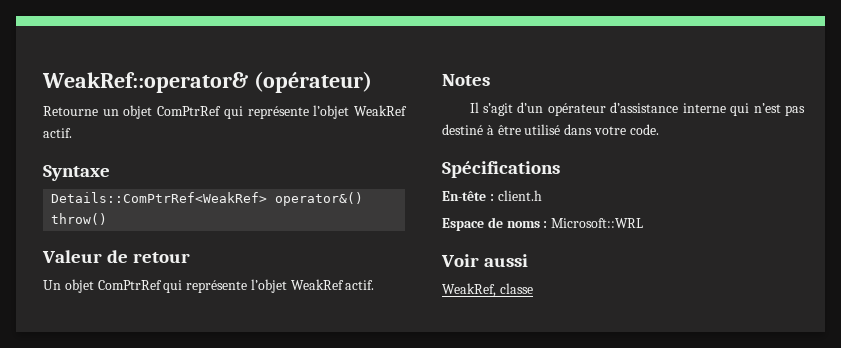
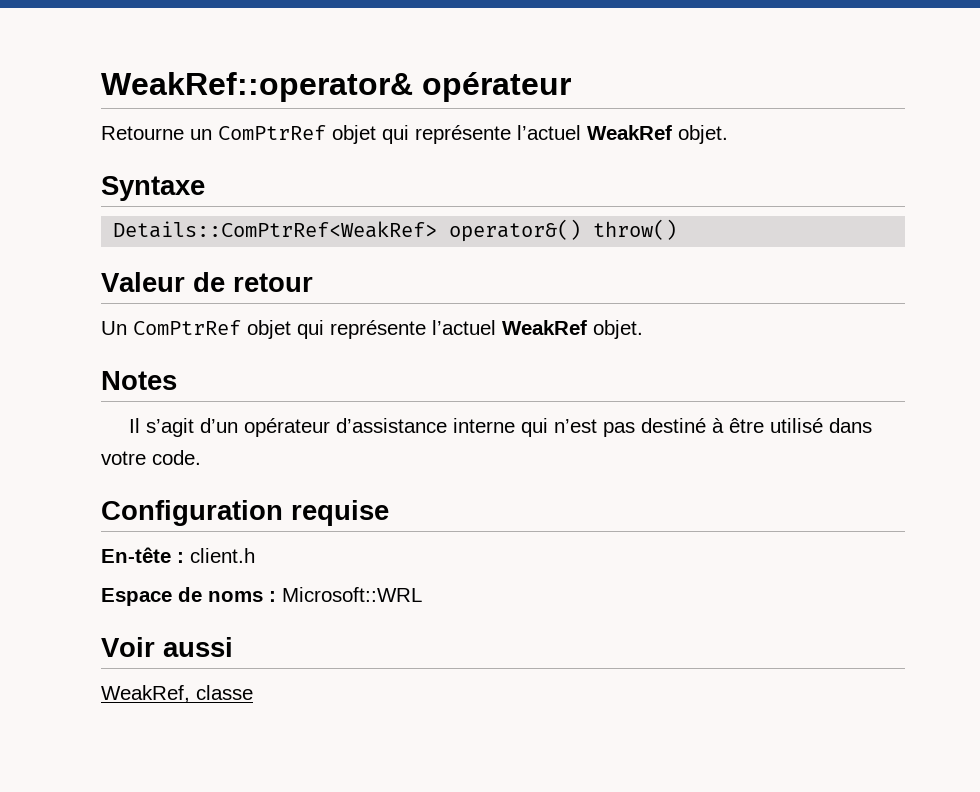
[253,71,372,93] (opérateur) -> [422,72,571,102] opérateur
[123,105,407,119] [43,128,72,138] objet ComPtrRef qui représente l’objet WeakRef actif. -> [218,125,728,144] ComPtrRef objet qui représente l’actuel WeakRef objet.
[64,279,375,293] objet ComPtrRef qui représente l’objet WeakRef actif. -> [133,320,643,339] ComPtrRef objet qui représente l’actuel WeakRef objet.
[442,161,560,178] Spécifications -> [101,500,389,526] Configuration requise

